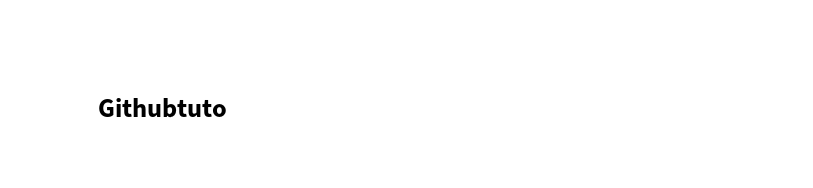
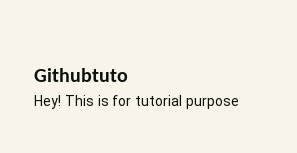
(227, 108) none -> [34,95,239,109] // Hey! This is for tutorial purpose

